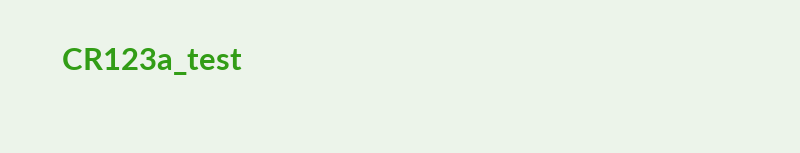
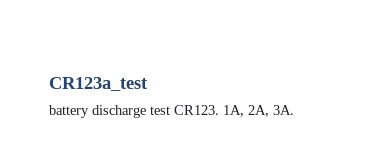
(242, 61) none -> [49,105,294,118] // battery discharge test CR123. 1A, 2A, 3A.

